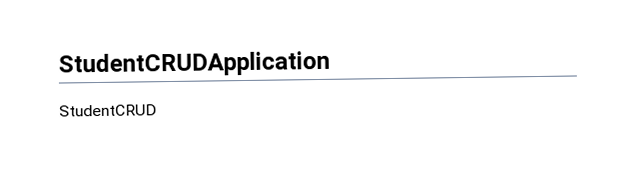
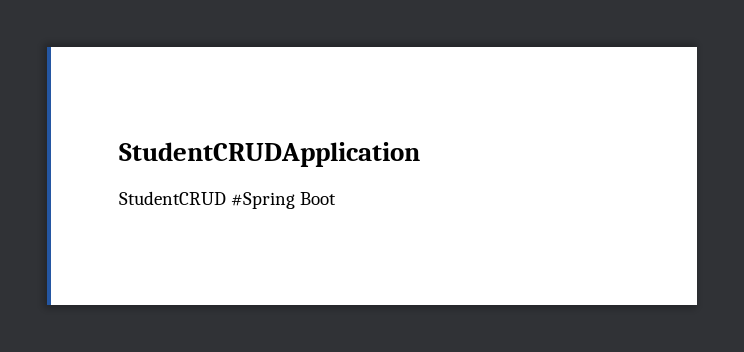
(157, 110) none -> [231,192,337,209] #Spring Boot

